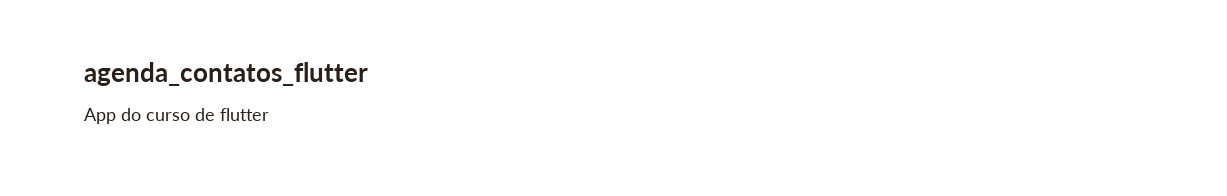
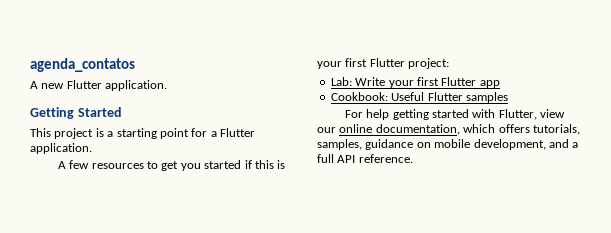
[84,62,368,86] [84,108,269,124] agenda_contatos_flutter // App do curso de flutter -> [30,58,135,72] [30,80,168,91] [30,107,122,119] [30,128,255,139] [30,143,92,154] [57,160,286,171] [317,58,450,69] [330,77,500,88] [330,92,508,103] [344,109,566,120] [317,124,580,135] [317,139,579,150] [317,154,413,163] agenda_contatos // A new Flutter application. // Getting Started // This project is a starting point for a Flutter application. // A few resources to get you started if this is your first Flutter project: // Lab: Write your first Flutter app // Cookbook: Useful Flutter samples // For help getting started with Flutter, view our online documentation, which offers tutorials, samples, guidance on mobile development, and a full API reference.

